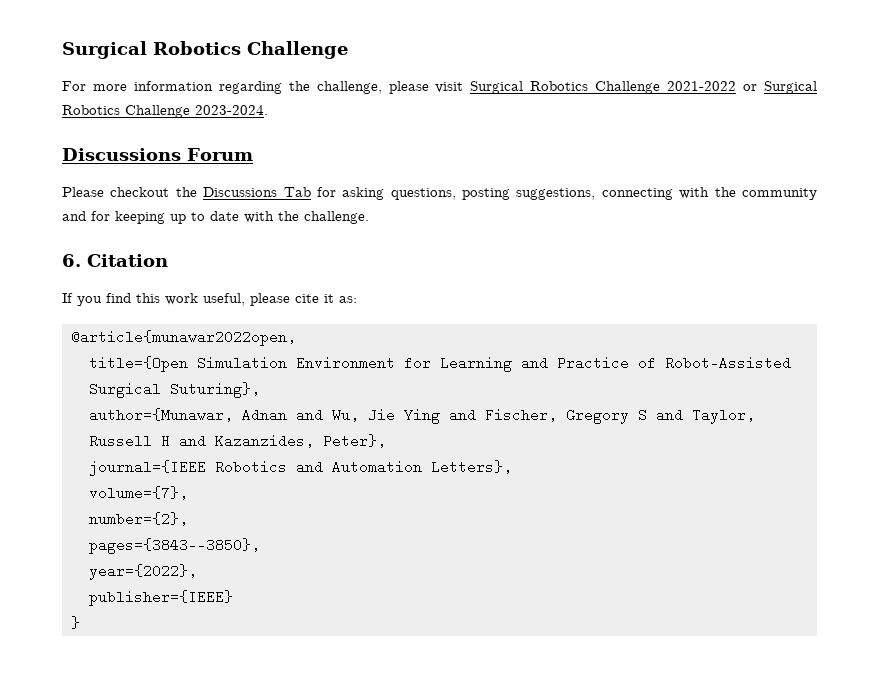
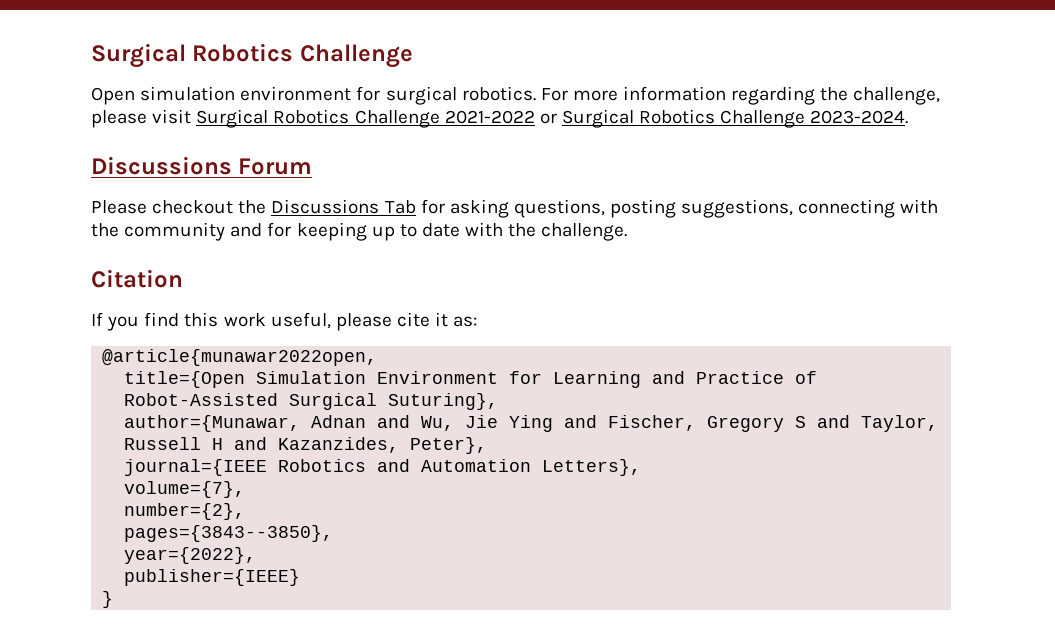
(348, 50) none -> [91,86,536,105] Open simulation environment for surgical robotics.
[62,254,81,267] 6. -> (628, 232) none

